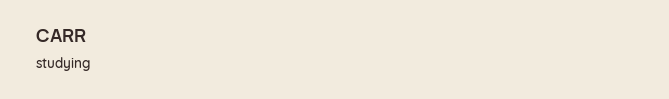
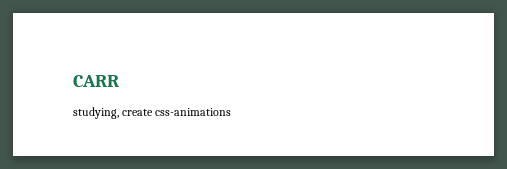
[36,57,90,71] studying -> [73,107,232,119] studying, create css-animations

